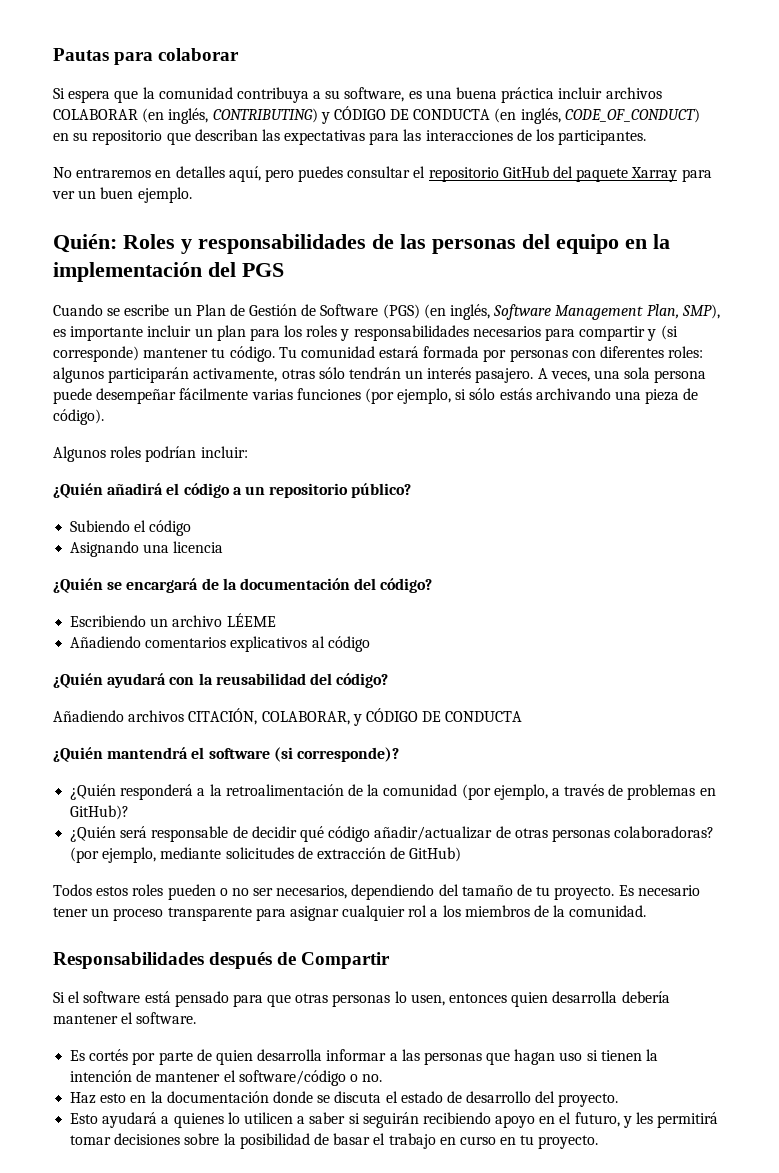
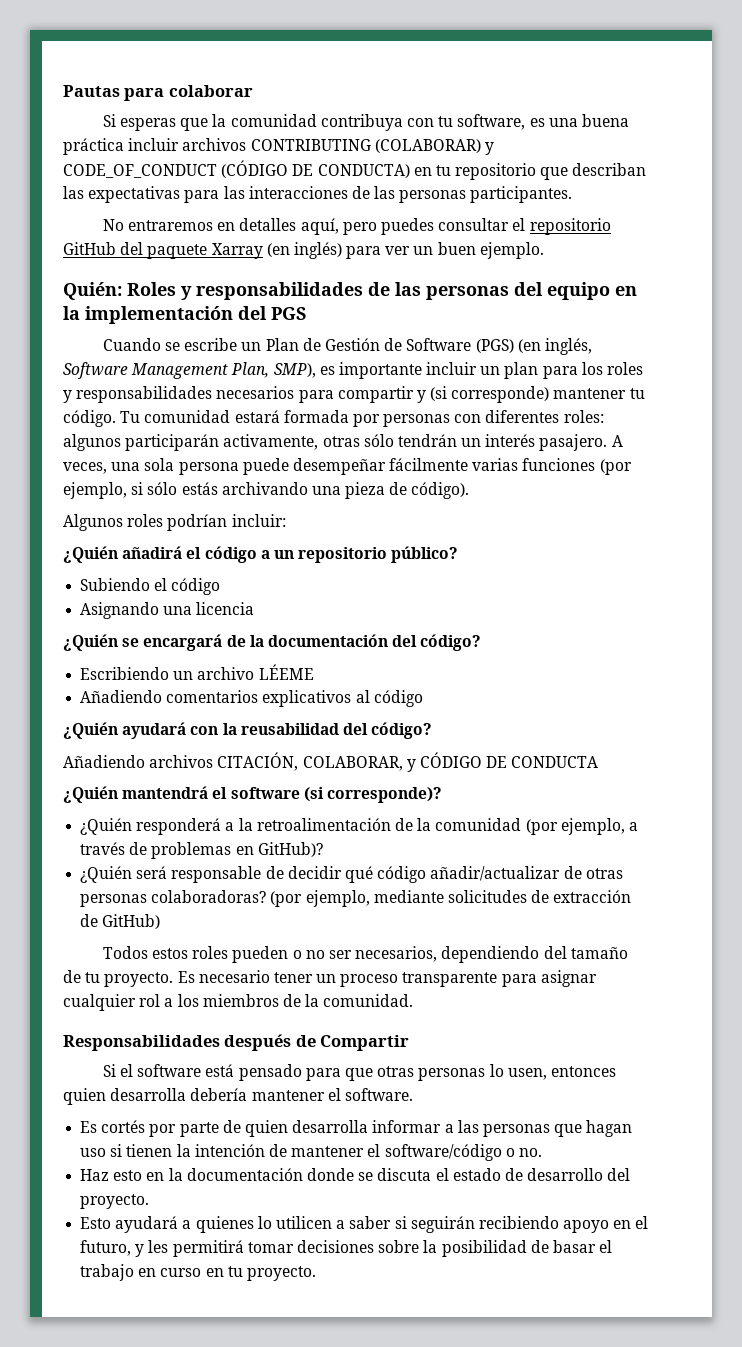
[68,90,111,103] espera -> [120,118,177,131] esperas
[313,90,341,99] a su -> [406,116,454,127] con tu
[53,106,700,124] [53,132,89,141] COLABORAR (en inglés, CONTRIBUTING) y CÓDIGO DE CONDUCTA (en inglés, CODE_OF_CONDUCT) en su -> [250,139,494,155] [63,160,451,178] CONTRIBUTING (COLABORAR) y CODE_OF_CONDUCT (CÓDIGO DE CONDUCTA) en tu
[536,129,555,141] los -> [374,186,467,203] las personas
(678, 174) none -> [266,242,342,259] (en inglés)

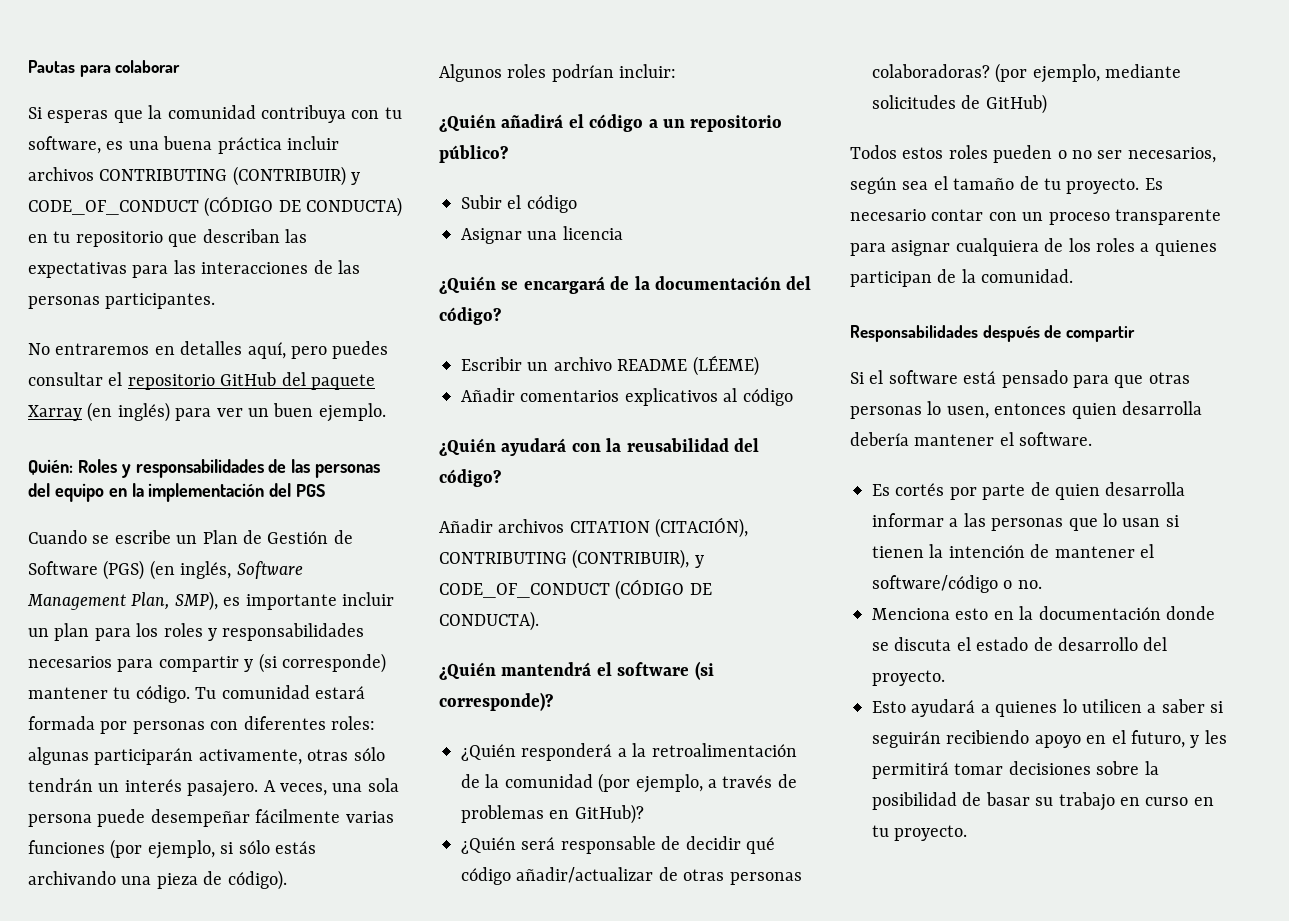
[374,139,481,153] (COLABORAR) -> [232,166,346,186] (CONTRIBUIR)
[63,434,121,451] algunos -> [28,747,89,765] algunas
[80,578,151,591] Subiendo -> [461,195,502,209] Subir
[80,602,160,619] Asignando -> [461,228,522,244] Asignar
[80,667,170,680] Escribiendo -> [461,357,522,371] Escribir
[258,664,314,680] [80,690,163,703] LÉEME // Añadiendo -> [617,355,759,376] [461,388,515,402] README (LÉEME) // Añadir
[63,752,599,772] Añadiendo archivos CITACIÓN, COLABORAR, y CÓDIGO DE CONDUCTA -> [439,517,749,538] [439,549,704,569] [439,579,712,600] [439,611,539,631] Añadir archivos CITATION (CITACIÓN), CONTRIBUTING (CONTRIBUIR), y CODE_OF_CONDUCT (CÓDIGO DE CONDUCTA).
[553,890,632,903] [80,914,99,927] extracción de -> (981, 102) none
[441,946,567,963] dependiendo del -> [850,176,948,194] según sea el
[273,972,313,983] tener -> [931,209,1017,221] contar con
[63,994,279,1011] cualquier rol a los miembros -> [955,238,1217,256] [850,271,932,287] cualquiera de los roles a quienes participan
[320,1035,410,1051] Compartir -> [1065,326,1135,342] compartir
[586,1120,633,1137] [80,1148,107,1157] hagan uso -> [1103,513,1161,527] lo usan
[80,1169,110,1181] Haz -> [872,608,950,620] Menciona
[599,1240,613,1253] el -> [1035,797,1054,806] su

